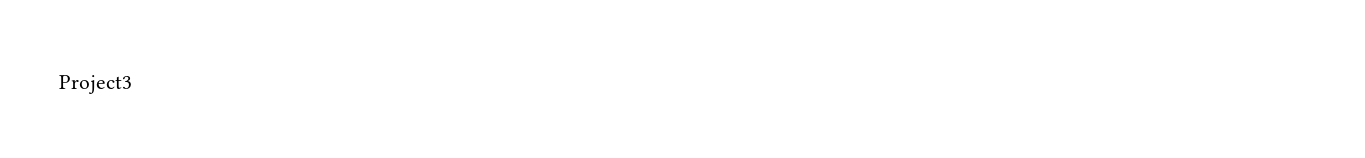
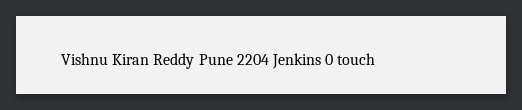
[59,75,132,94] Project3 -> [61,53,376,69] Vishnu Kiran Reddy Pune 2204 Jenkins 0 touch

